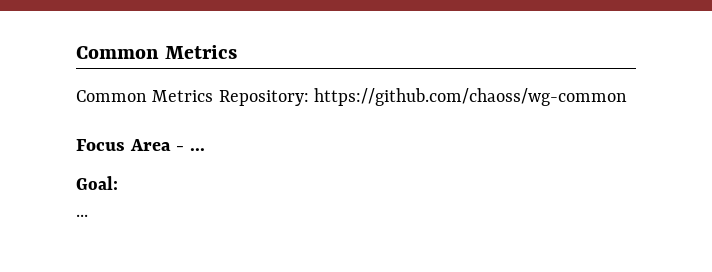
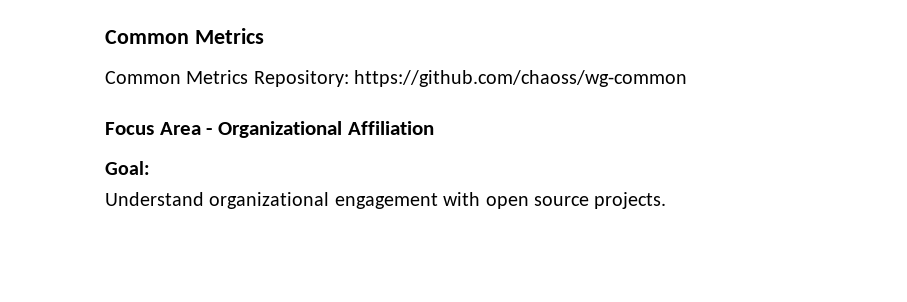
[190,148,206,151] ... -> [218,121,434,138] Organizational Affiliation
[76,214,88,217] ... -> [105,192,667,209] Understand organizational engagement with open source projects.

